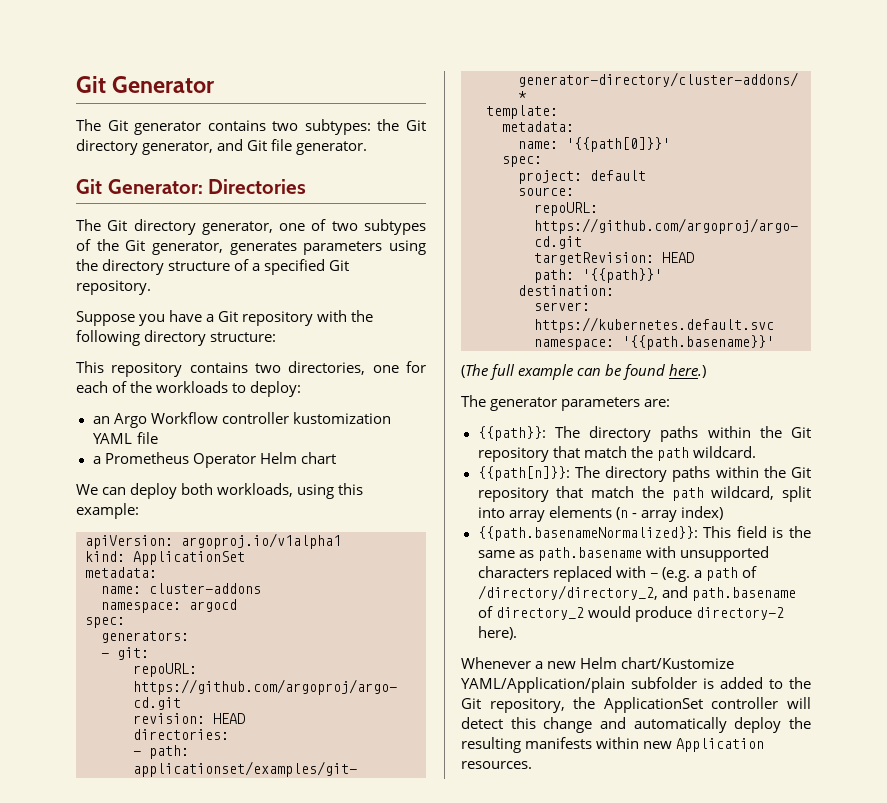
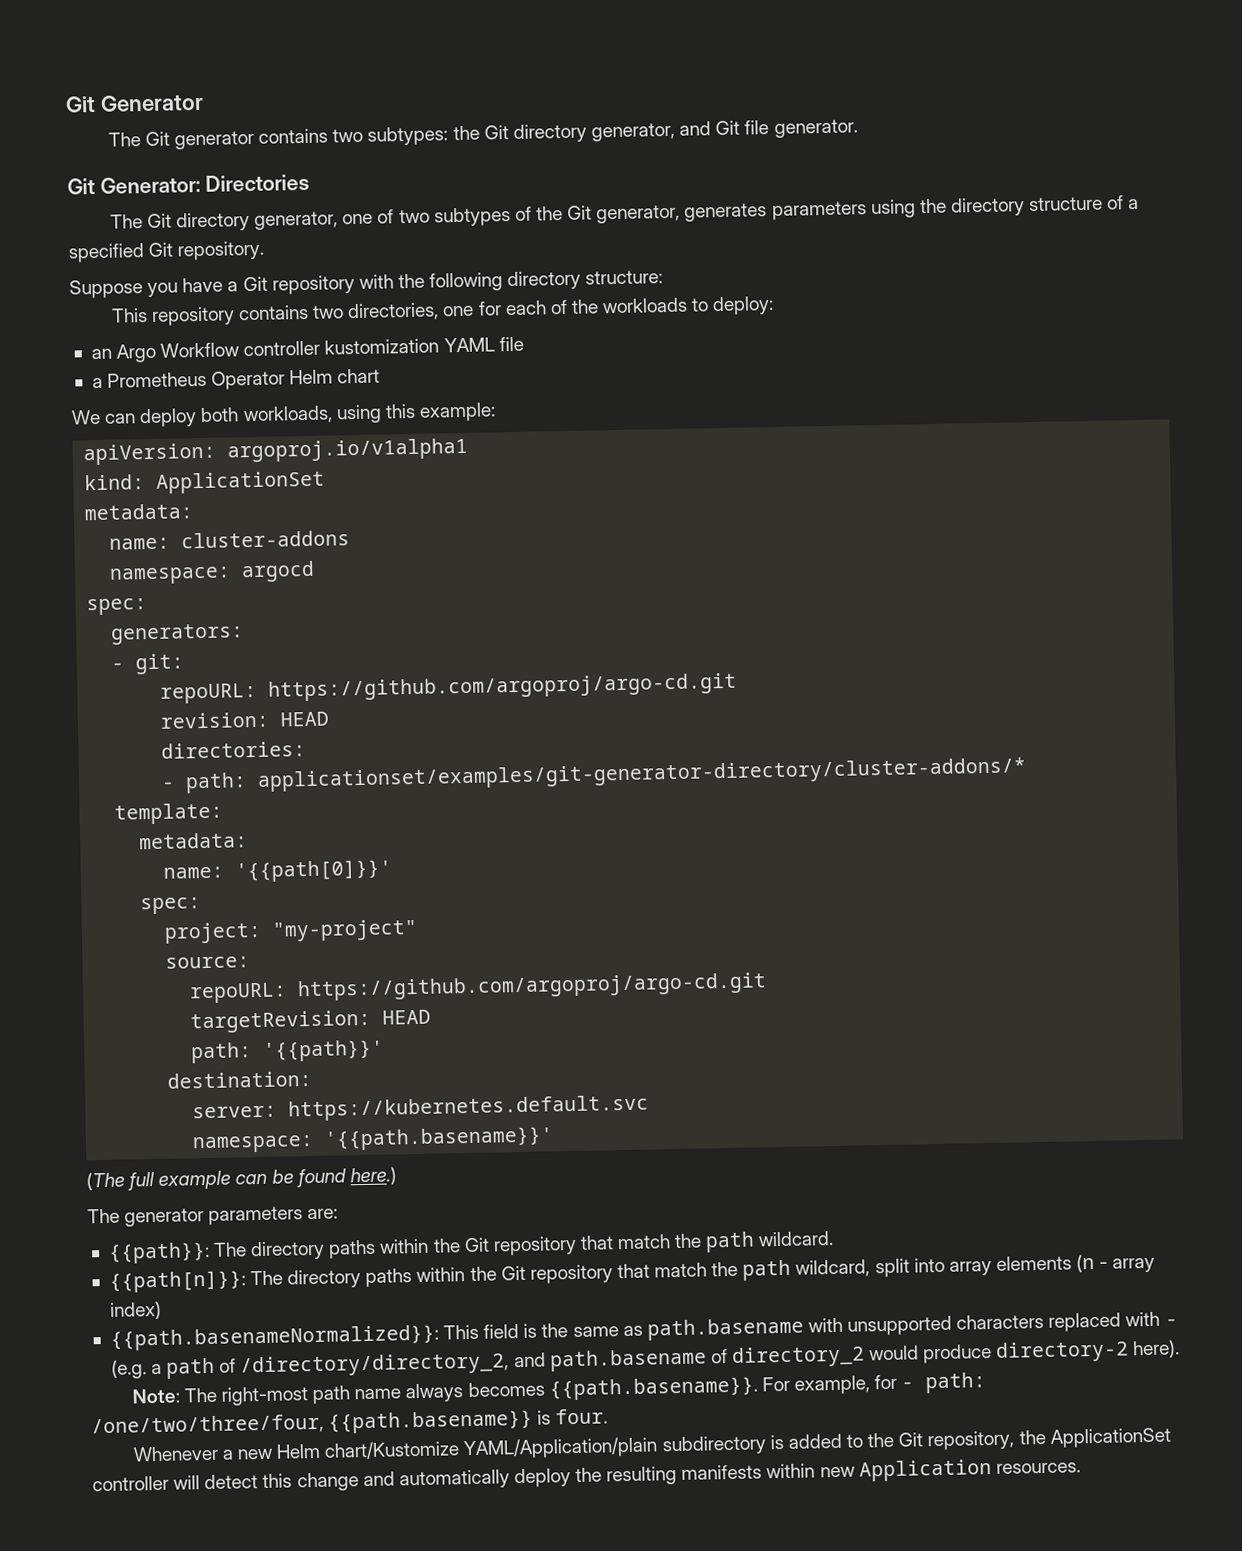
[590,170,646,181] default -> [272,918,419,942] "my-project"
(517, 633) none -> [131,1372,987,1406] [91,1408,609,1437] // Note: The right-most path name always becomes {{path.basename}}. For example, for - path: /one/two/three/four, {{path.basename}} is four.
[630,677,697,689] subfolder -> [661,1435,767,1456] subdirectory

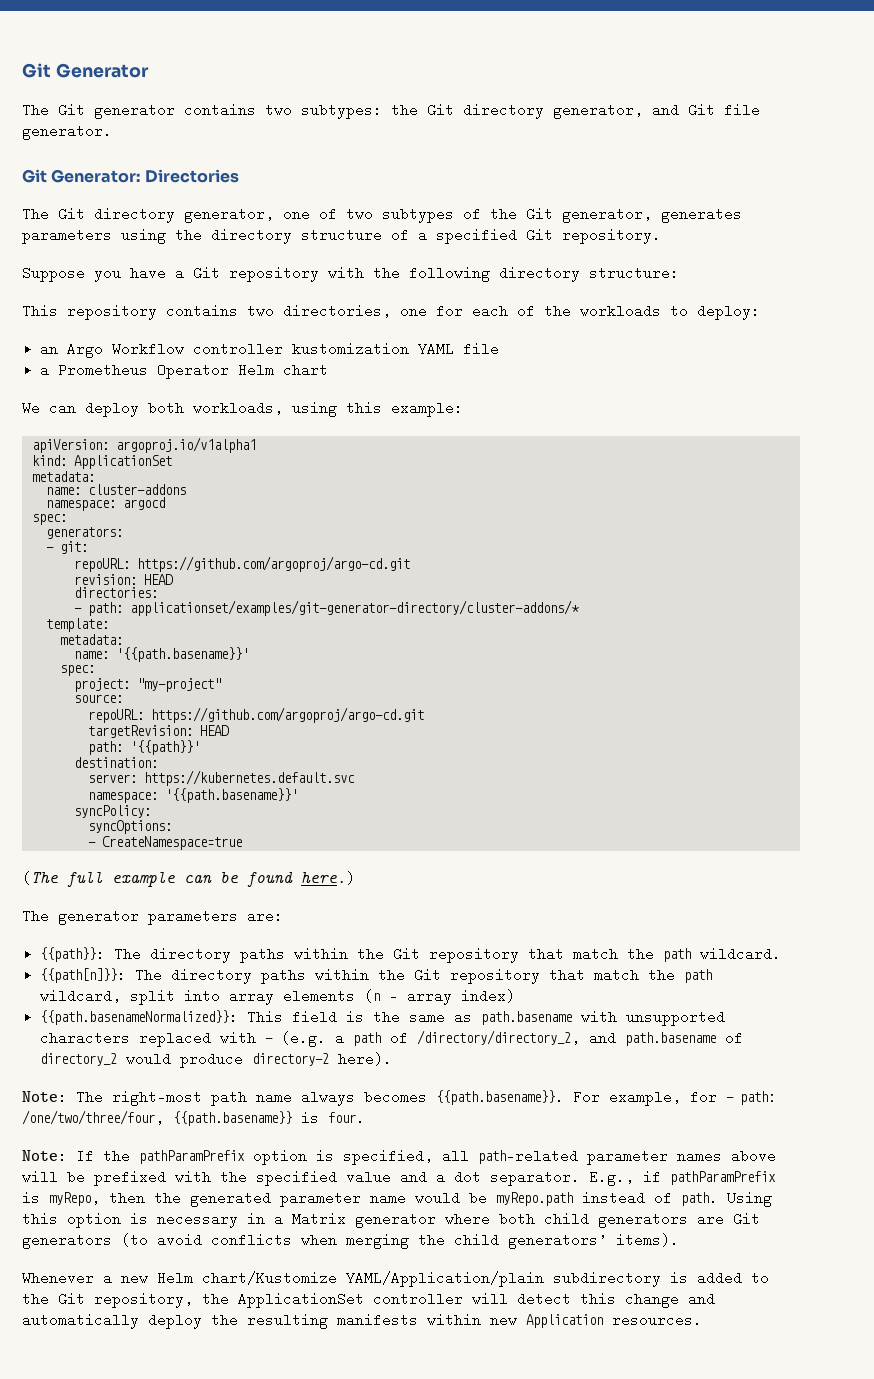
[235,859,393,883] '{{path[0]}}' -> [115,647,249,662] '{{path.basename}}'
(555, 1138) none -> [73,805,151,818] [87,820,172,834] [87,836,242,850] // syncPolicy: // syncOptions: // - CreateNamespace=true
(609, 1416) none -> [22,1149,776,1165] [22,1170,776,1186] [22,1191,772,1207] [22,1212,760,1228] [22,1233,679,1249] // Note: If the pathParamPrefix option is specified, all path-related parameter names above will be prefixed with the specified value and a dot separator. E.g., if pathParamPrefix is myRepo, then the generated parameter name would be myRepo.path instead of path. Using this option is necessary in a Matrix generator where both child generators are Git generators (to avoid conflicts when merging the child generators’ items).

